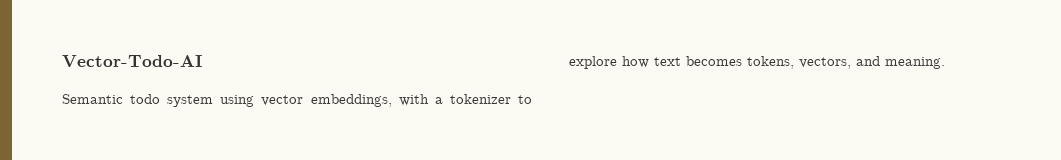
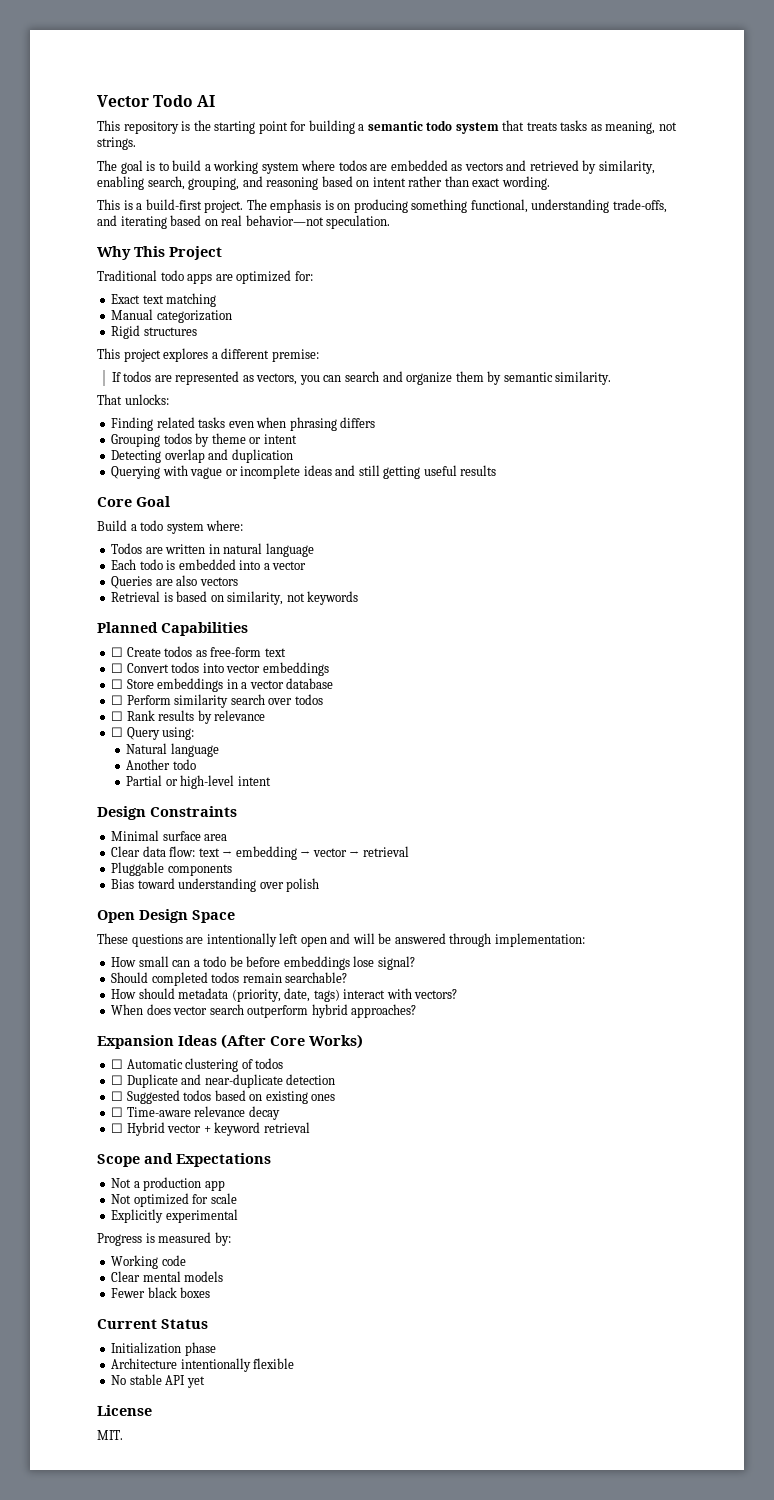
[62,55,202,67] [62,94,532,107] [569,56,945,69] Vector-Todo-AI // Semantic todo system using vector embeddings, with a tokenizer to explore how text becomes tokens, vectors, and meaning. -> [97,95,216,107] [97,120,677,134] [97,137,136,150] [97,160,655,174] [97,176,550,190] [97,199,667,213] [97,215,391,229] [97,246,222,260] [97,270,313,284] [111,293,217,307] [111,309,232,323] [111,325,197,339] [97,348,319,362] [111,371,612,385] [97,394,169,405] [111,417,376,431] [111,433,297,447] [111,449,293,463] [111,465,497,479] [97,496,170,507] [97,520,244,534] [111,543,314,557] [111,559,307,570] [111,575,238,589] [111,591,359,605] [97,622,248,636] [111,646,286,657] [111,662,329,676] [111,678,334,692] [111,694,323,708] [111,710,266,724] [111,727,195,740] [126,743,219,757] [126,759,196,770] [126,775,271,789] [97,806,237,820] [111,830,228,841] [111,846,409,860] [111,862,232,876] [111,878,320,892] [97,909,235,923] [97,933,585,947] [111,956,415,970] [111,972,348,986] [111,988,458,1002] [111,1004,417,1018] [97,1034,363,1049] [111,1058,284,1072] [111,1074,336,1088] [111,1090,336,1104] [111,1106,280,1120] [111,1122,310,1136] [97,1153,271,1167] [111,1177,225,1191] [111,1193,237,1207] [111,1209,238,1223] [97,1232,231,1246] [111,1255,186,1269] [111,1271,224,1282] [111,1287,211,1298] [97,1319,208,1329] [111,1342,216,1356] [111,1358,295,1372] [111,1374,205,1388] [97,1405,152,1416] [97,1430,123,1440] Vector Todo AI // This repository is the starting point for building a semantic todo system that treats tasks as meaning, not strings. // The goal is to build a working system where todos are embedded as vectors and retrieved by similarity, enabling search, grouping, and reasoning based on intent rather than exact wording. // This is a build-first project. The emphasis is on producing something functional, understanding trade-offs, and iterating based on real behavior—not speculation. // Why This Project // Traditional todo apps are optimized for: // Exact text matching // Manual categorization // Rigid structures // This project explores a different premise: // If todos are represented as vectors, you can search and organize them by semantic similarity. // That unlocks: // Finding related tasks even when phrasing differs // Grouping todos by theme or intent // Detecting overlap and duplication // Querying with vague or incomplete ideas and still getting useful results // Core Goal // Build a todo system where: // Todos are written in natural language // Each todo is embedded into a vector // Queries are also vectors // Retrieval is based on similarity, not keywords // Planned Capabilities // ☐ Create todos as free-form text // ☐ Convert todos into vector embeddings // ☐ Store embeddings in a vector database // ☐ Perform similarity search over todos // ☐ Rank results by relevance // ☐ Query using: // Natural language // Another todo // Partial or high-level intent // Design Constraints // Minimal surface area // Clear data flow: text → embedding → vector → retrieval // Pluggable components // Bias toward understanding over polish // Open Design Space // These questions are intentionally left open and will be answered through implementation: // How small can a todo be before embeddings lose signal? // Should completed todos remain searchable? // How should metadata (priority, date, tags) interact with vectors? // When does vector search outperform hybrid approaches? // Expansion Ideas (After Core Works) // ☐ Automatic clustering of todos // ☐ Duplicate and near-duplicate detection // ☐ Suggested todos based on existing ones // ☐ Time-aware relevance decay // ☐ Hybrid vector + keyword retrieval // Scope and Expectations // Not a production app // Not optimized for scale // Explicitly experimental // Progress is measured by: // Working code // Clear mental models // Fewer black boxes // Current Status // Initialization phase // Architecture intentionally flexible // No stable API yet // License // MIT.

